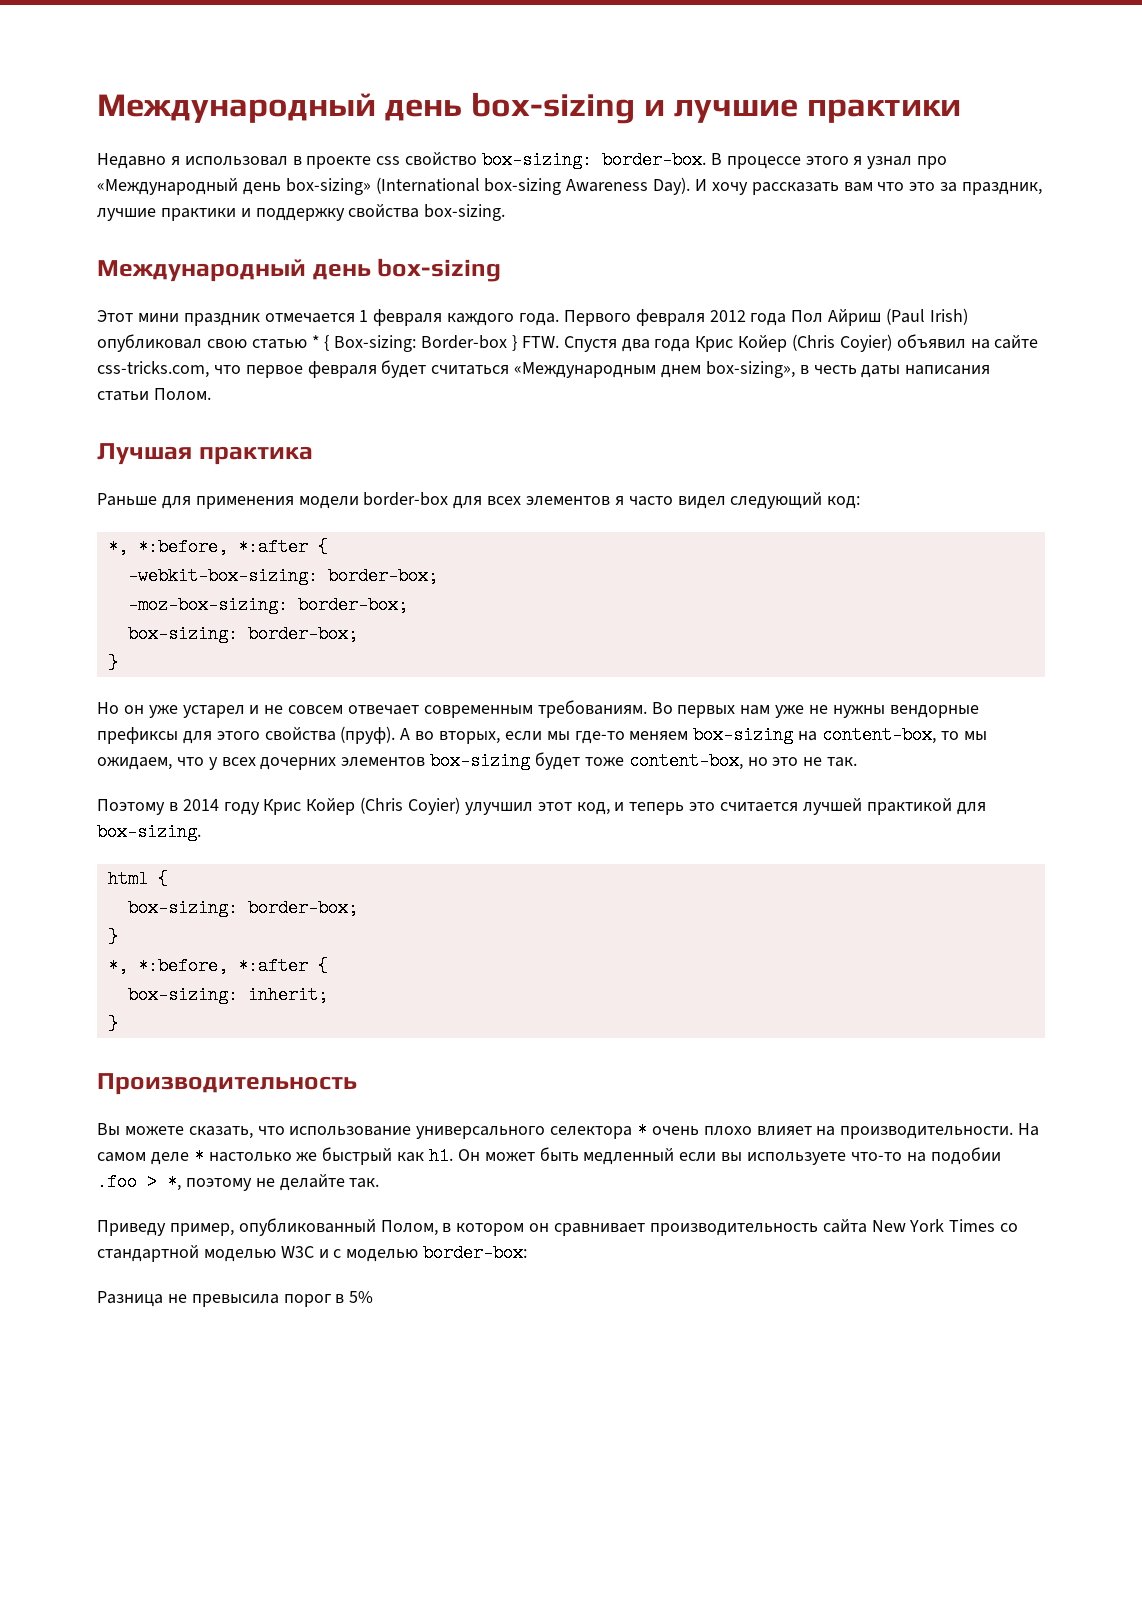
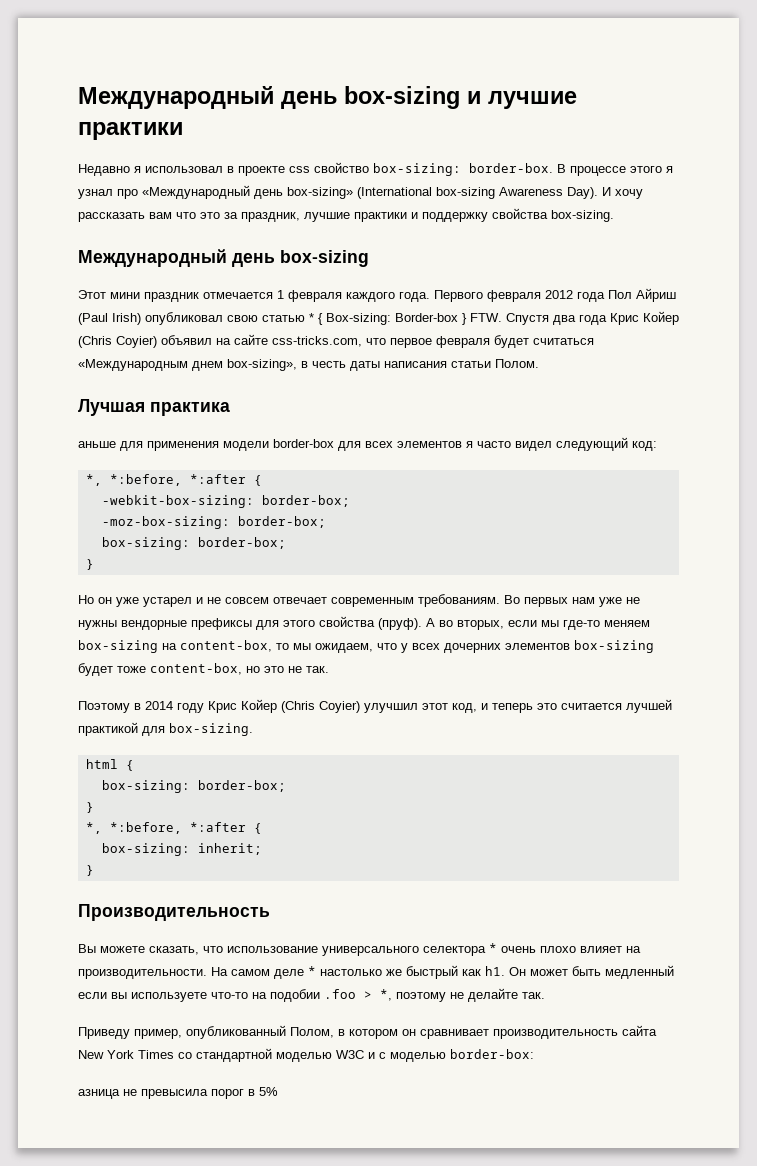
[97,493,157,506] Раньше -> [78,441,116,448] аньше
[97,1291,163,1307] Разница -> [78,1089,120,1099] азница

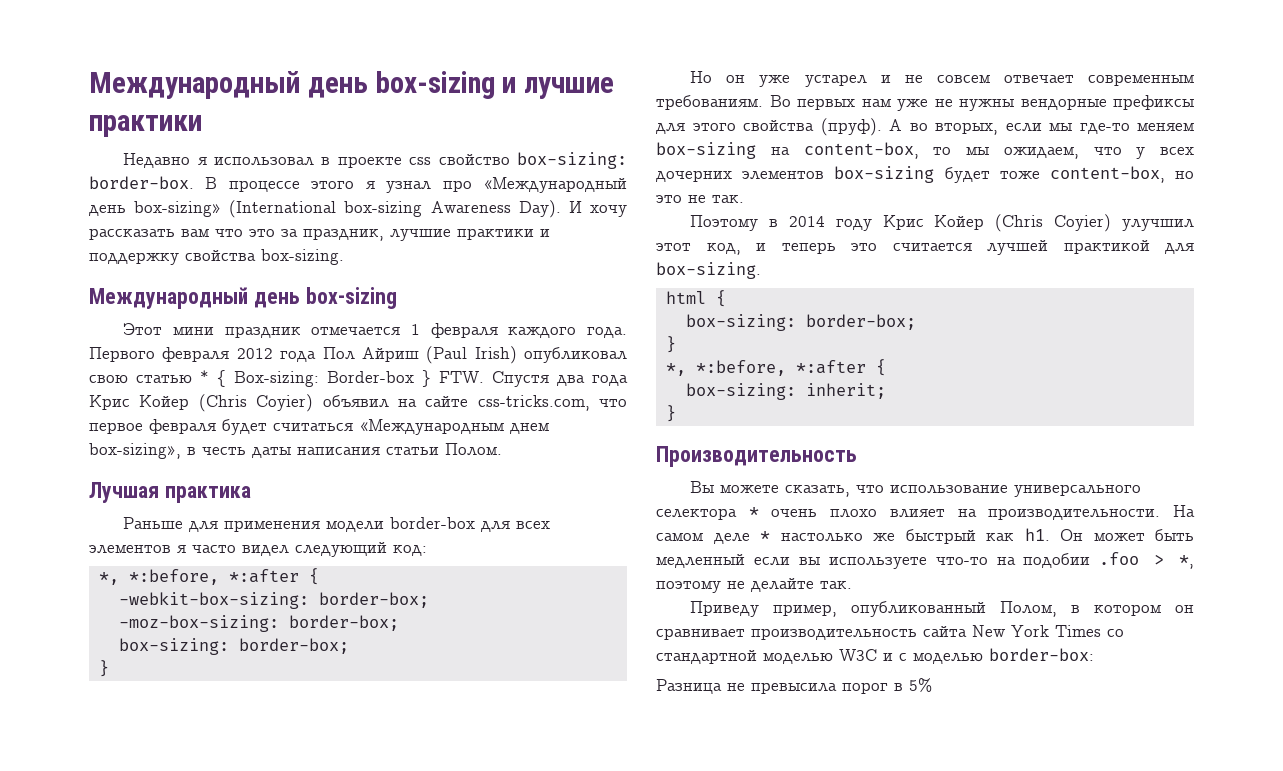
[78,441,116,448] аньше -> [123,517,184,529] Раньше
[78,1089,120,1099] азница -> [656,679,722,694] Разница

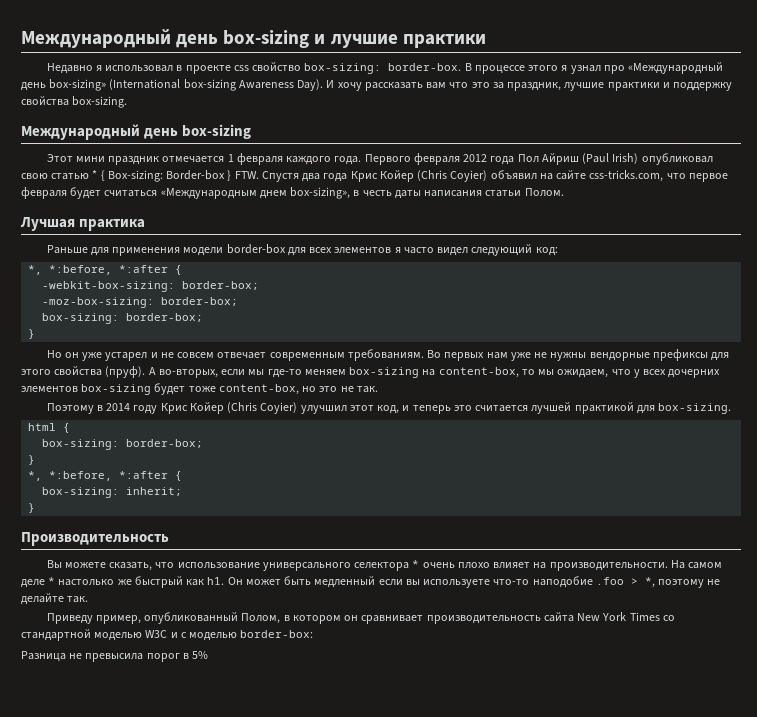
[909,122,998,135] во вторых, -> [158,369,218,378] во-вторых,
[996,553,1091,568] на подобии -> [532,576,593,588] наподобие

